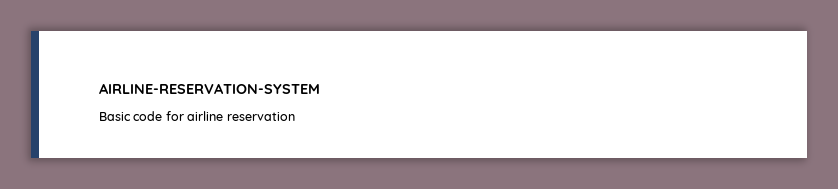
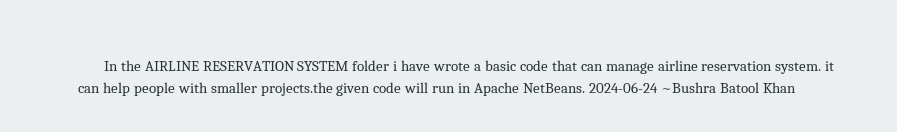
[99,83,320,94] [99,111,295,121] AIRLINE-RESERVATION-SYSTEM // Basic code for airline reservation -> [103,60,835,74] [78,82,796,96] In the AIRLINE RESERVATION SYSTEM folder i have wrote a basic code that can manage airline reservation system. it can help people with smaller projects.the given code will run in Apache NetBeans. 2024-06-24 ~Bushra Batool Khan

